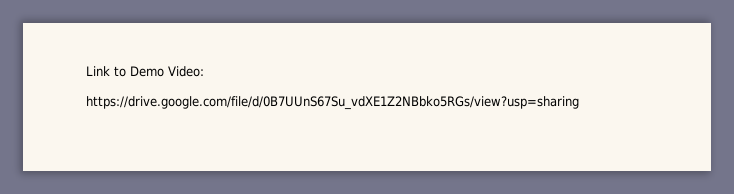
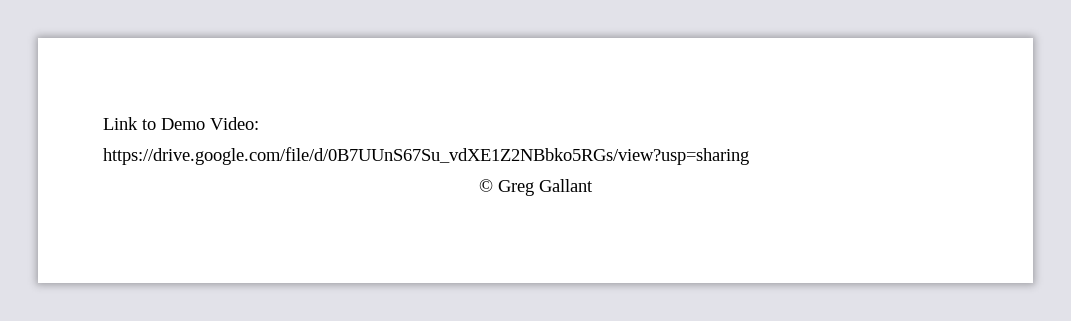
(579, 103) none -> [479,179,593,196] // © Greg Gallant

